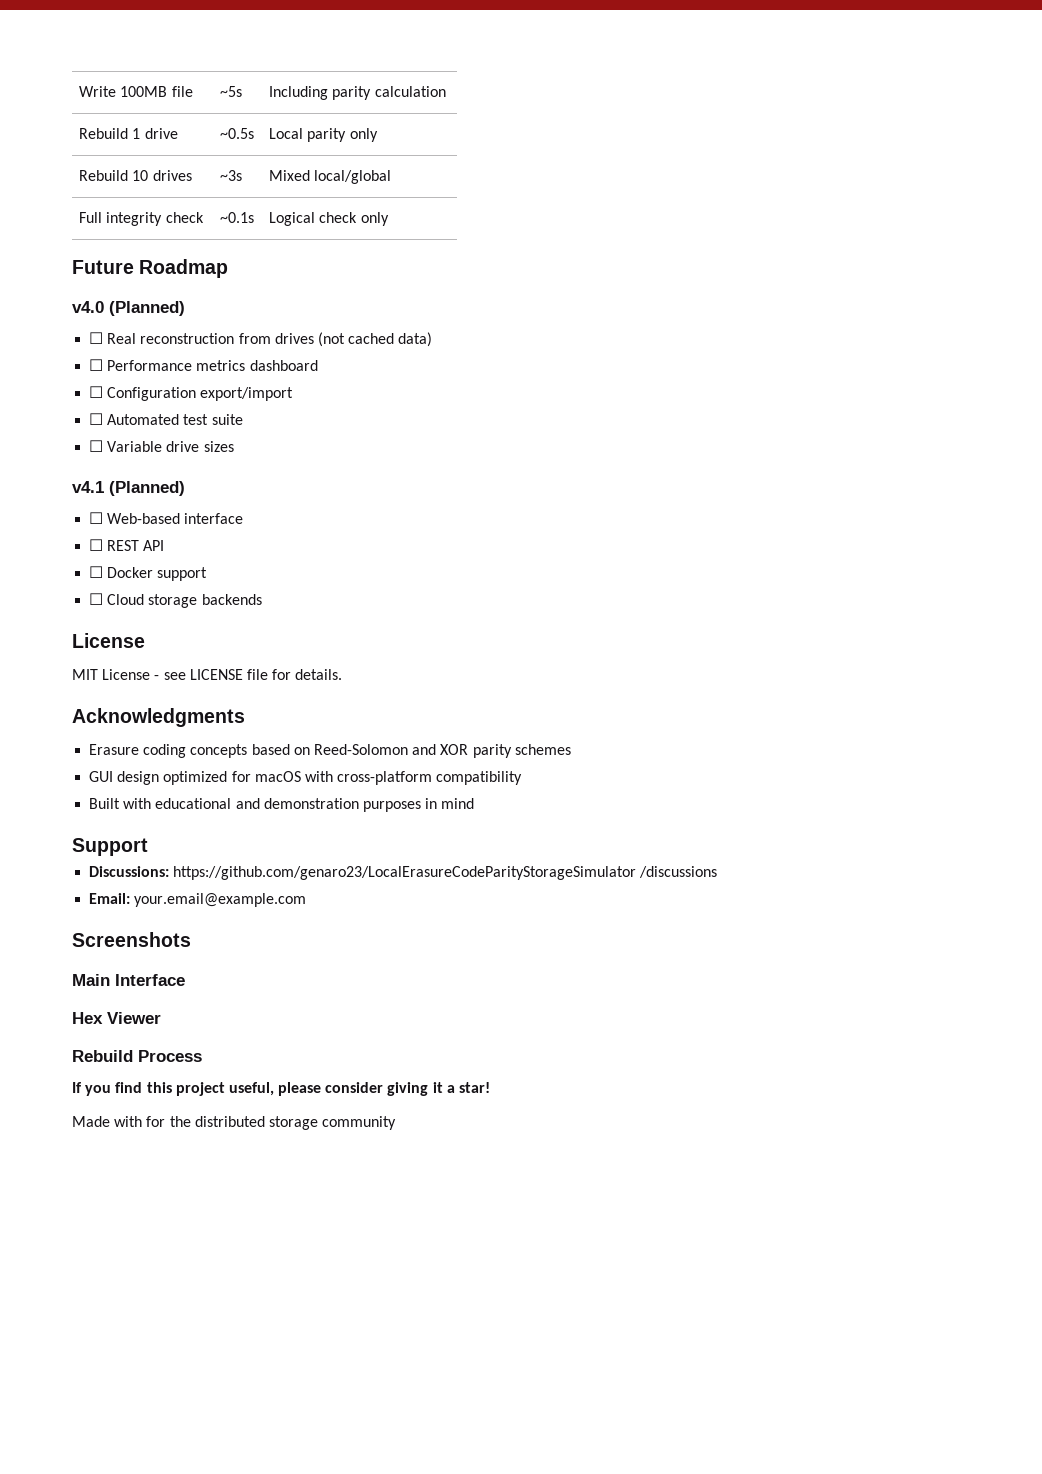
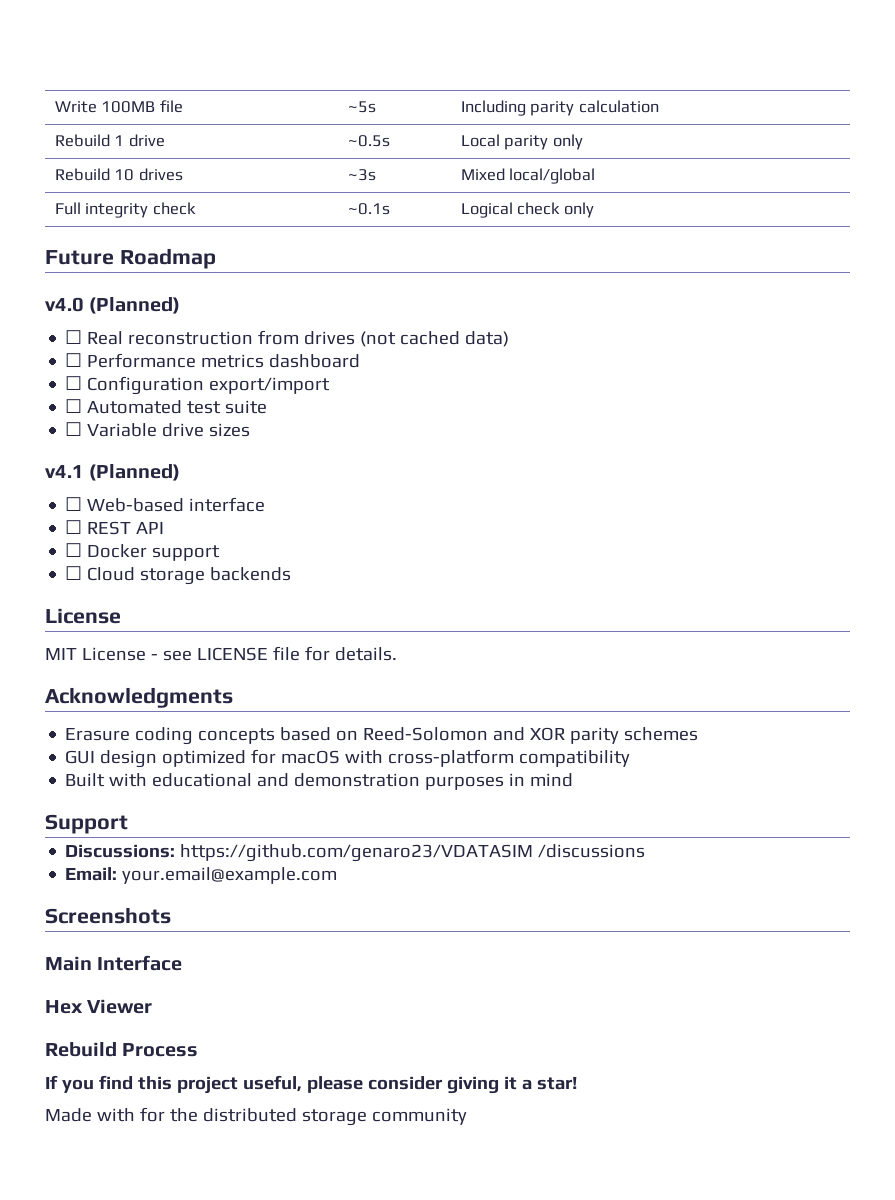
[173,866,637,880] https://github.com/genaro23/LocalErasureCodeParityStorageSimulator -> [180,844,534,862] https://github.com/genaro23/VDATASIM

